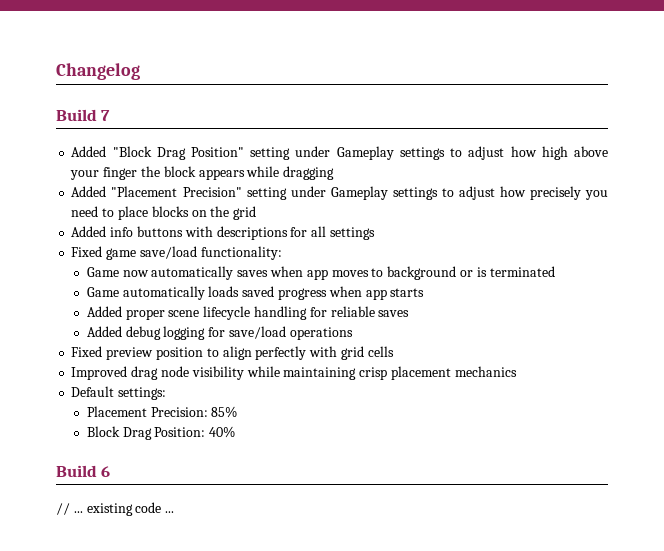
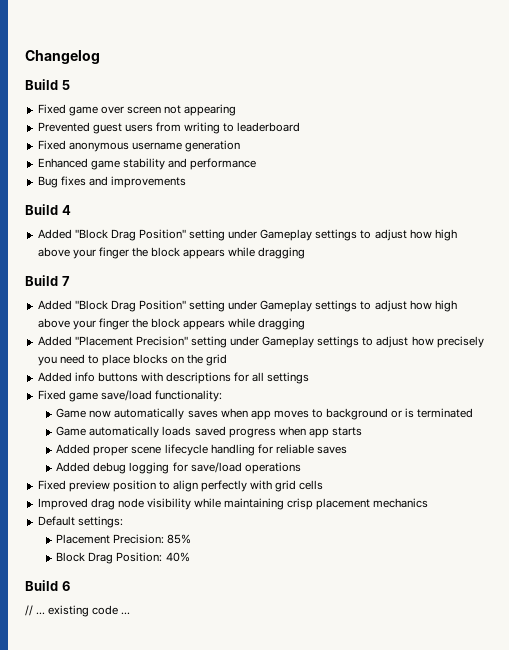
(140, 71) none -> [25,79,70,90] [37,104,237,116] [37,122,301,134] [37,140,240,152] [37,158,257,170] [37,176,186,188] [25,204,71,215] [37,229,457,241] [37,247,306,259] // Build 5 // Fixed game over screen not appearing // Prevented guest users from writing to leaderboard // Fixed anonymous username generation // Enhanced game stability and performance // Bug fixes and improvements // Build 4 // Added "Block Drag Position" setting under Gameplay settings to adjust how high above your finger the block appears while dragging

